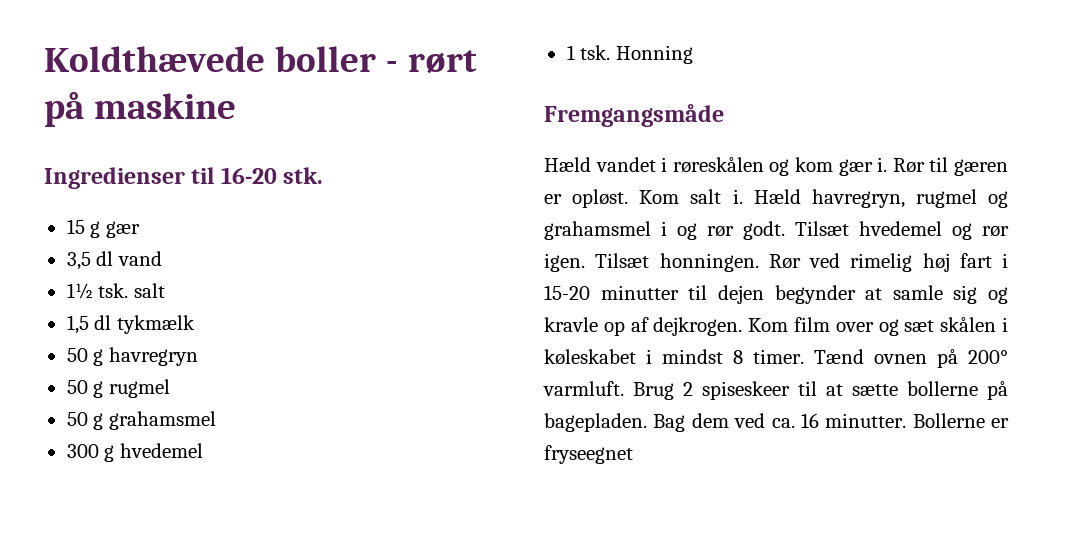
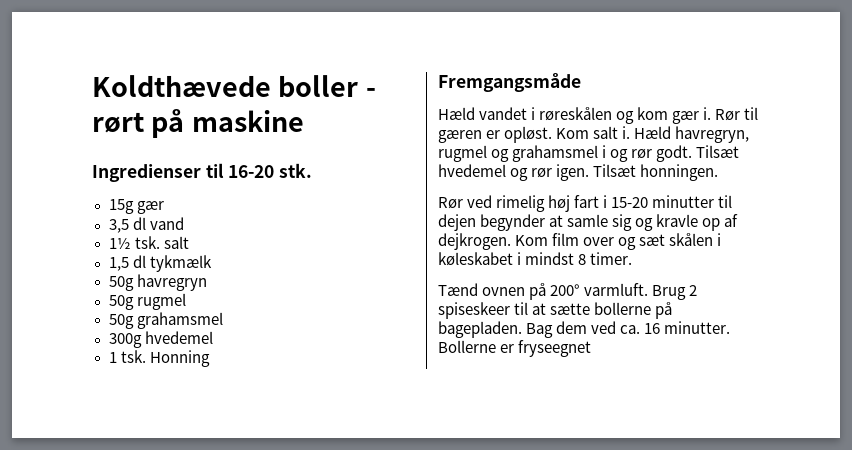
[66,219,101,238] 15 g -> [108,199,134,214] 15g
[66,348,104,366] 50 g -> [108,276,134,291] 50g
[66,380,104,398] 50 g -> [108,295,134,310] 50g
[66,412,104,430] 50 g -> [108,314,134,329] 50g
[66,444,115,462] 300 g -> [108,333,142,348] 300g
(759, 262) none -> (719, 172) //
(804, 356) none -> (633, 258) //

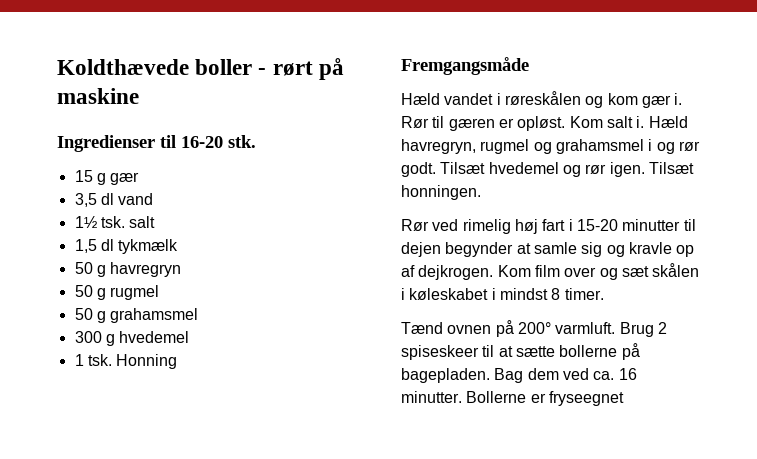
[108,199,134,214] 15g -> [74,170,106,185] 15 g
[108,276,134,291] 50g -> [74,262,106,277] 50 g
[108,295,134,310] 50g -> [74,285,106,300] 50 g
[108,314,134,329] 50g -> [74,308,106,323] 50 g
[108,333,142,348] 300g -> [74,331,115,346] 300 g

